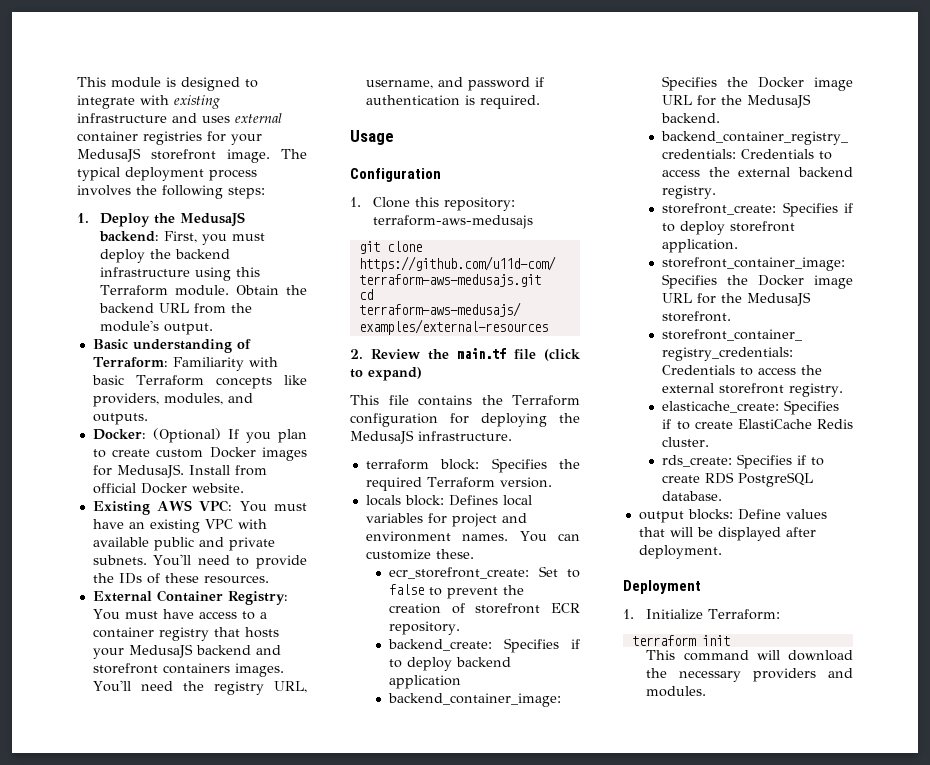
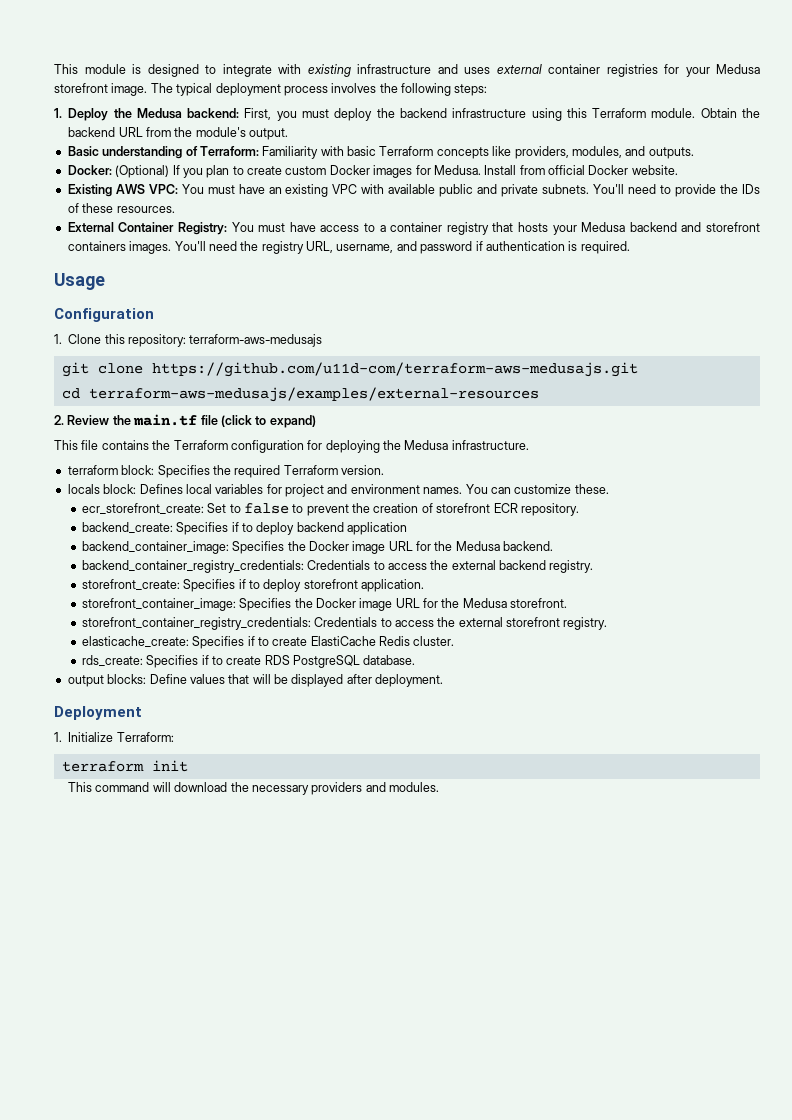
[77,148,141,162] MedusaJS -> [716,64,760,74] Medusa
[180,212,246,227] MedusaJS -> [136,108,182,119] Medusa
[116,464,184,478] MedusaJS. -> [433,165,481,175] Medusa.
[128,644,193,658] MedusaJS -> [581,222,626,232] Medusa
[350,430,414,444] MedusaJS -> [404,440,449,450] Medusa
[747,94,812,108] MedusaJS -> [455,541,500,551] Medusa
[747,292,812,306] MedusaJS -> [462,598,507,608] Medusa

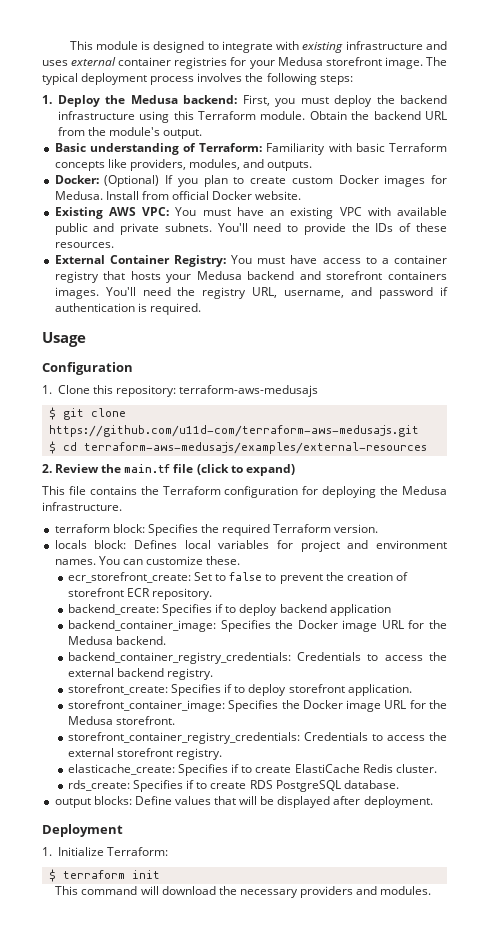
(323, 340) none -> [48,407,56,420] $
(638, 369) none -> [48,441,56,454] $
(174, 737) none -> [48,869,56,882] $

